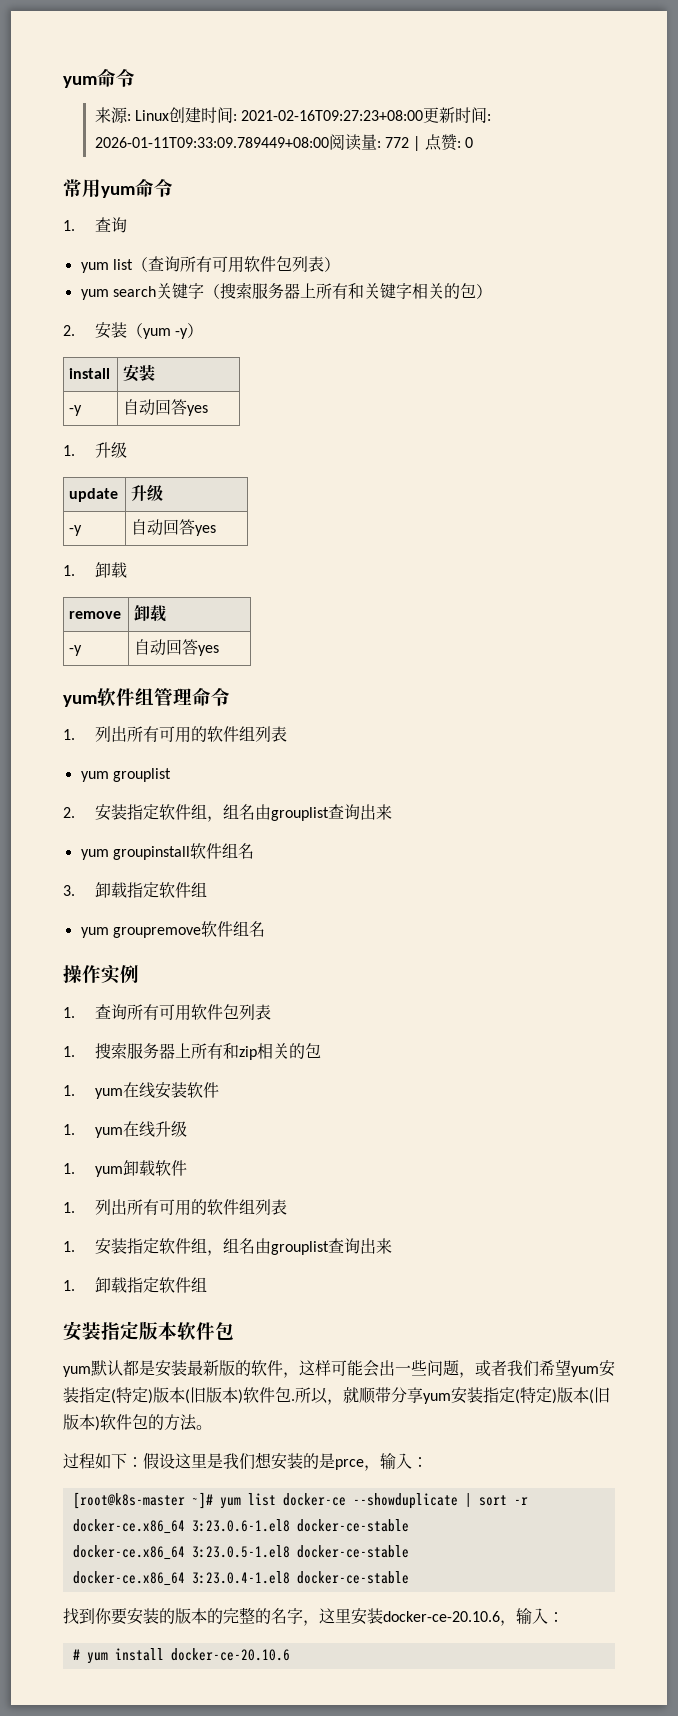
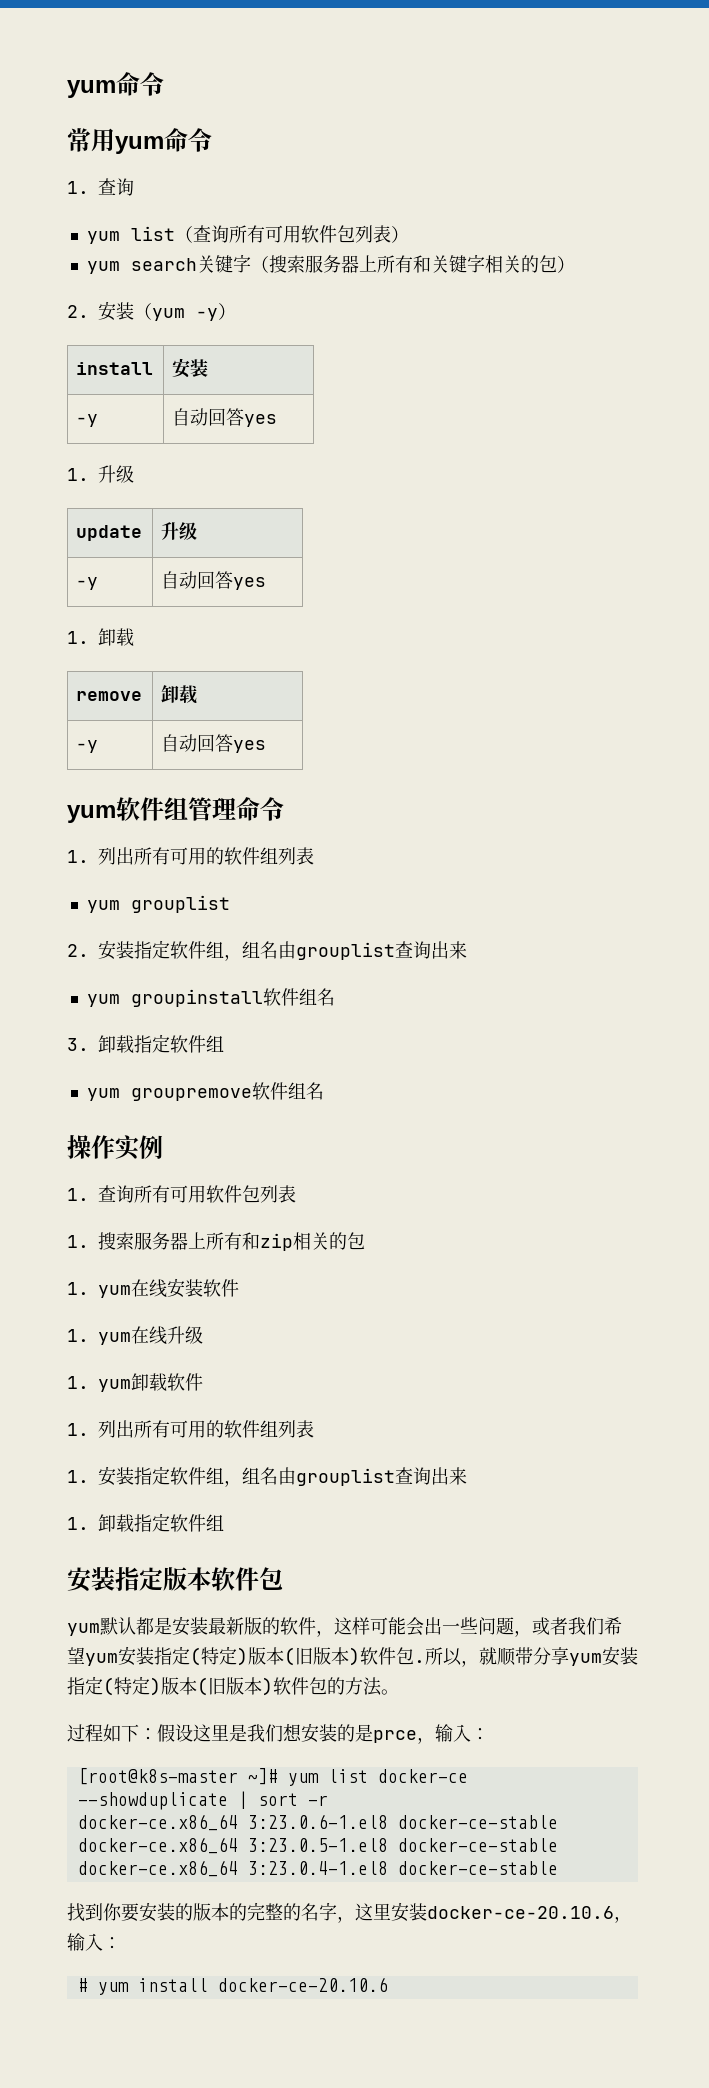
[63,68,135,88] [94,107,492,123] [94,133,473,151] yum命令 // 来源: Linux创建时间: 2021-02-16T09:27:23+08:00更新时间: 2026-01-11T09:33:09.789449+08:00阅读量: 772 | 点赞: 0 -> [67,72,164,98] yum命令

